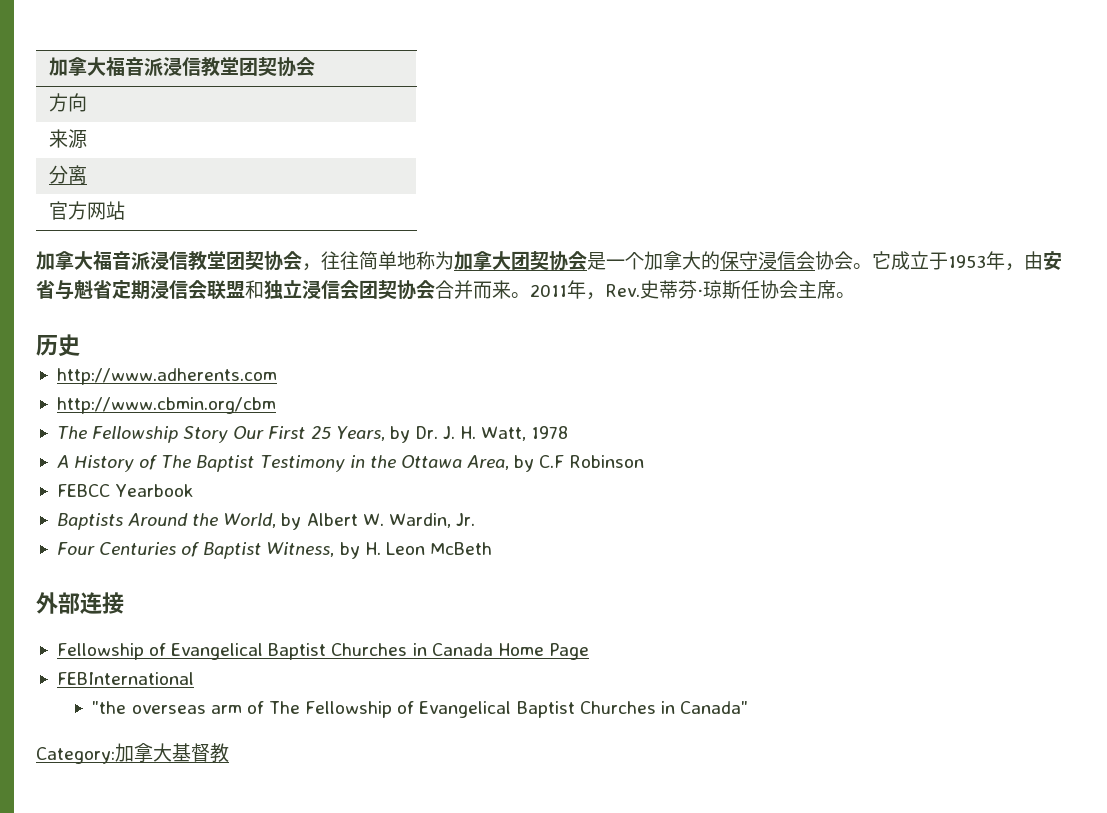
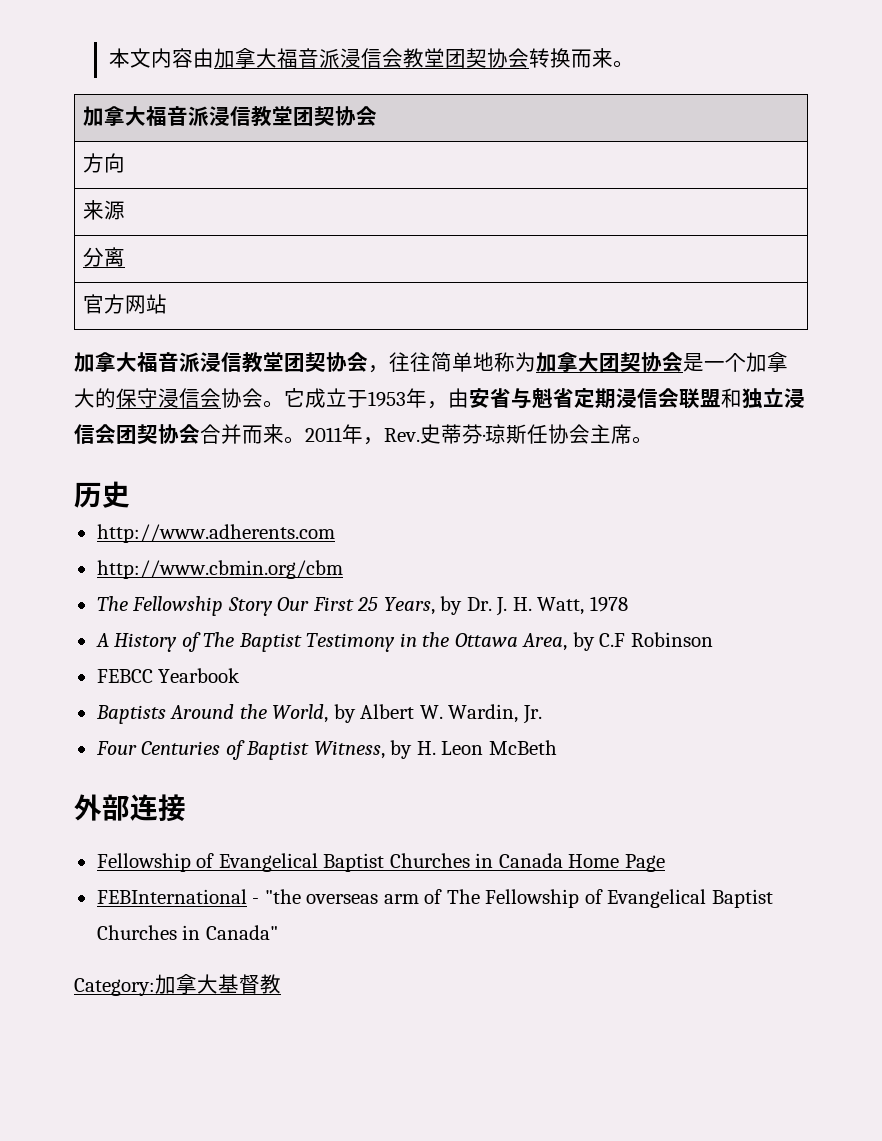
(49, 66) none -> [108,48,634,69] 本文内容由加拿大福音派浸信会教堂团契协会转换而来。 //
(194, 678) // -> [252,898,260,904] -

